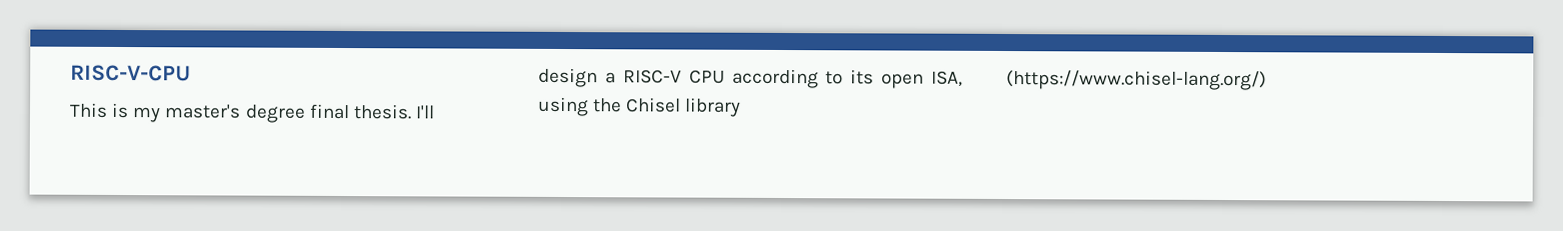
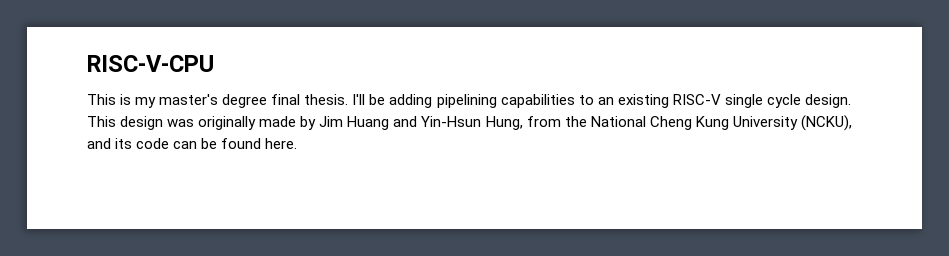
[538,67,963,89] [537,96,742,117] [1006,70,1267,91] design a RISC-V CPU according to its open ISA, using the Chisel library (https://www.chisel-lang.org/) -> [369,94,851,108] [87,115,852,131] [87,138,298,149] be adding pipelining capabilities to an existing RISC-V single cycle design. This design was originally made by Jim Huang and Yin-Hsun Hung, from the National Cheng Kung University (NCKU), and its code can be found here.

